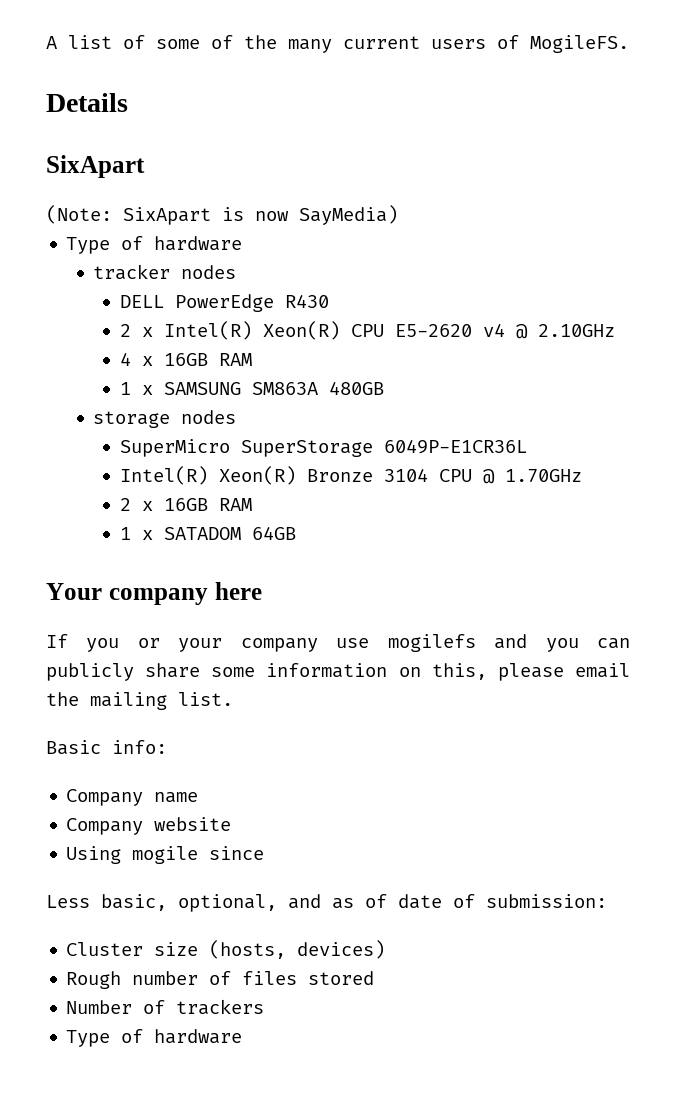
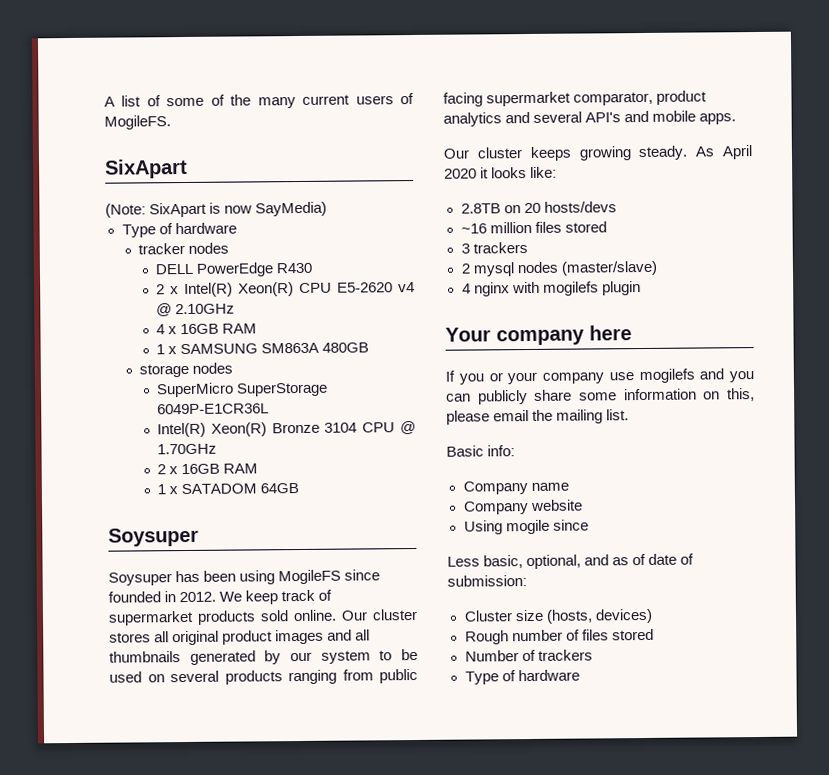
[46,93,128,112] // Details -> (171, 122) none
(297, 533) none -> [108,527,199,547] [108,569,381,586] [108,589,333,605] [108,608,418,626] [109,629,371,646] [109,648,418,665] [109,668,418,685] [443,90,708,107] [443,110,737,127] [443,145,753,161] [444,166,558,179] [460,201,617,214] [460,221,607,234] [460,242,528,254] [460,260,658,277] [461,281,641,297] // Soysuper // Soysuper has been using MogileFS since founded in 2012. We keep track of supermarket products sold online. Our cluster stores all original product images and all thumbnails generated by our system to be used on several products ranging from public facing supermarket comparator, product analytics and several API's and mobile apps. // Our cluster keeps growing steady. As April 2020 it looks like: // 2.8TB on 20 hosts/devs // ~16 million files stored // 3 trackers // 2 mysql nodes (master/slave) // 4 nginx with mogilefs plugin

